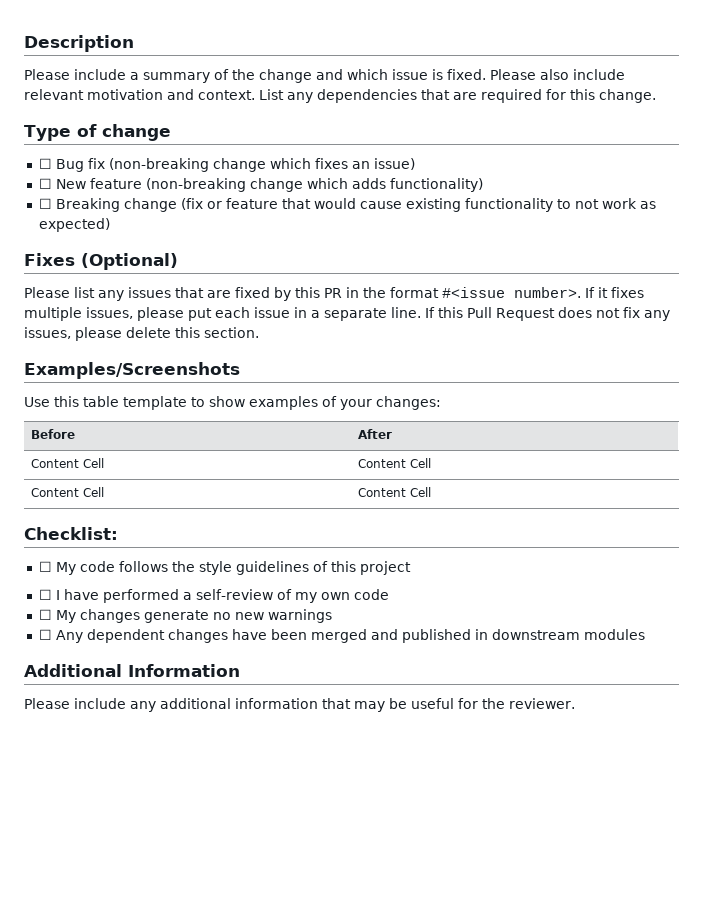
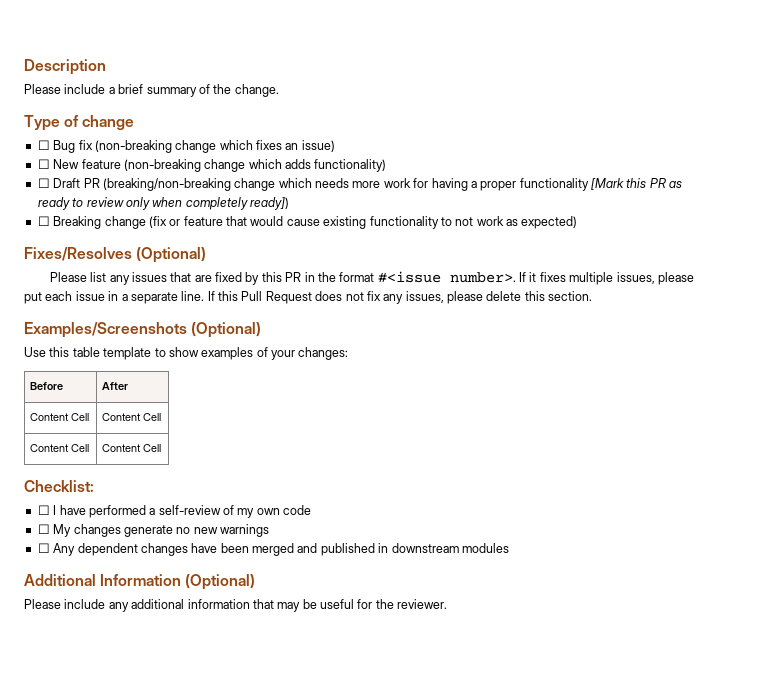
(139, 76) none -> [118,84,144,94] brief
[259,69,625,83] [24,89,595,103] change and which issue is fixed. Please also include relevant motivation and context. List any dependencies that are required for this -> (232, 89) none
(483, 185) none -> [37,178,683,191] [37,197,289,210] // ☐ Draft PR (breaking/non-breaking change which needs more work for having a proper functionality [Mark this PR as ready to review only when completely ready])
[24,253,75,266] Fixes -> [24,247,132,261] Fixes/Resolves
(240, 370) none -> [191,322,262,338] (Optional)
[38,561,411,575] // ☐ My code follows the style guidelines of this project -> (94, 486) none
(240, 670) none -> [185,574,256,590] (Optional)

